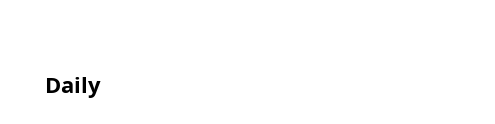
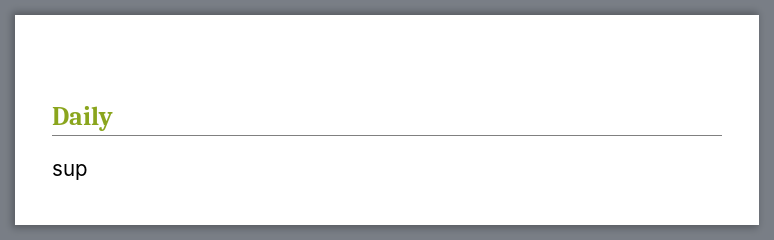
(101, 87) none -> [52,164,88,180] // sup

